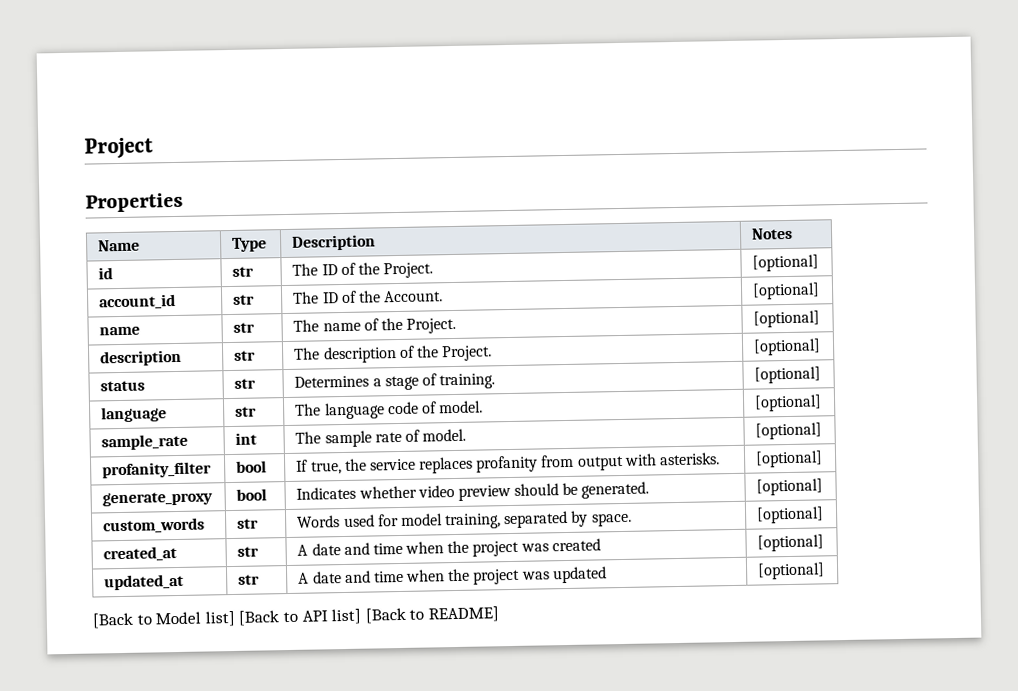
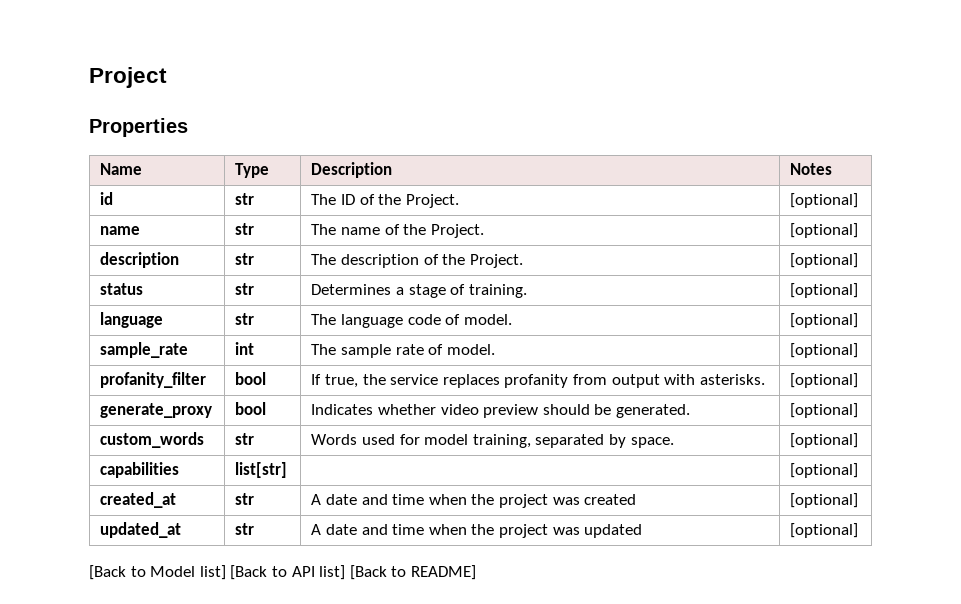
[99,293,177,310] [233,294,256,305] [293,290,444,304] [752,282,821,300] // account_id | str | The ID of the Account. | [optional] -> (859, 200) none
(825, 515) none -> [100,462,180,478] [235,462,288,478] [790,463,859,478] // capabilities | list[str] | | [optional]

